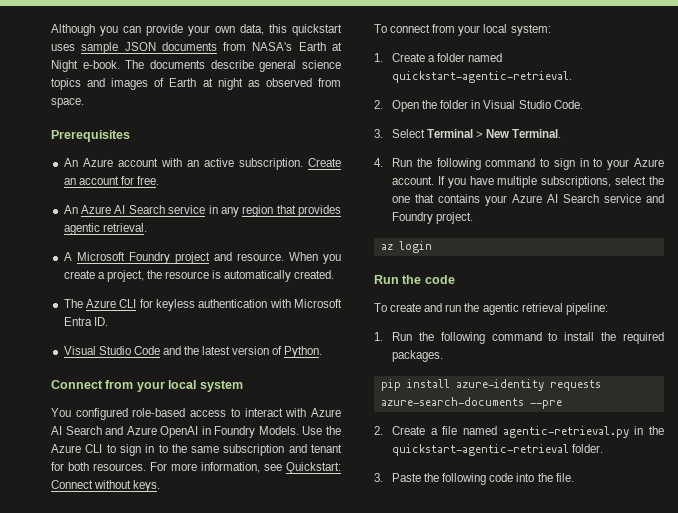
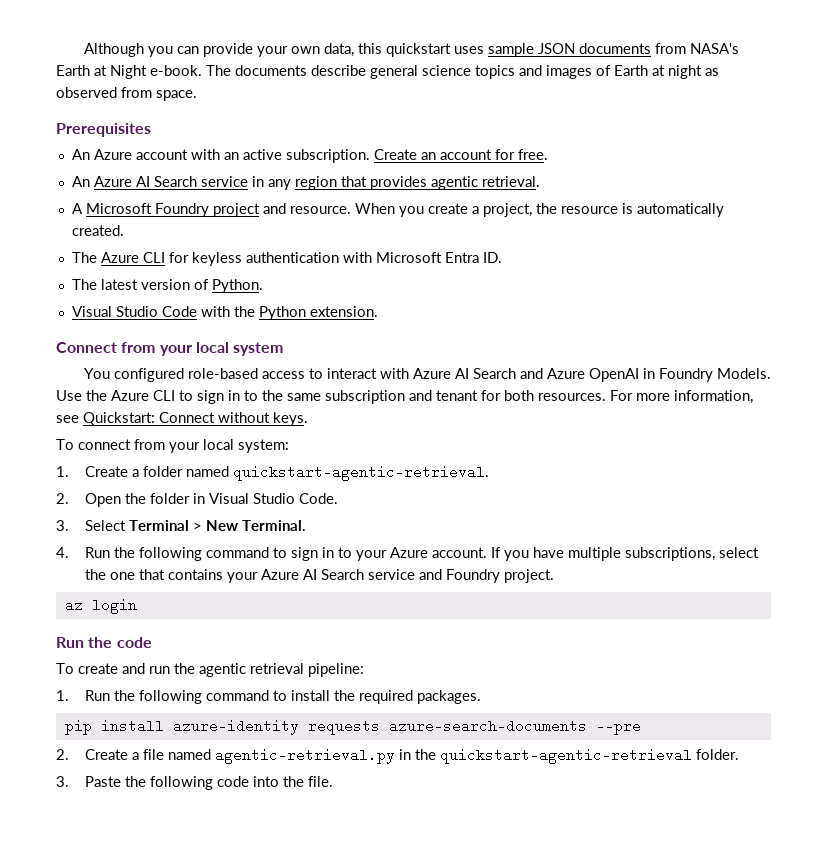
[63,346,200,355] Visual Studio Code and the -> [71,279,97,290] The
(323, 352) none -> [71,306,378,320] // Visual Studio Code with the Python extension.

